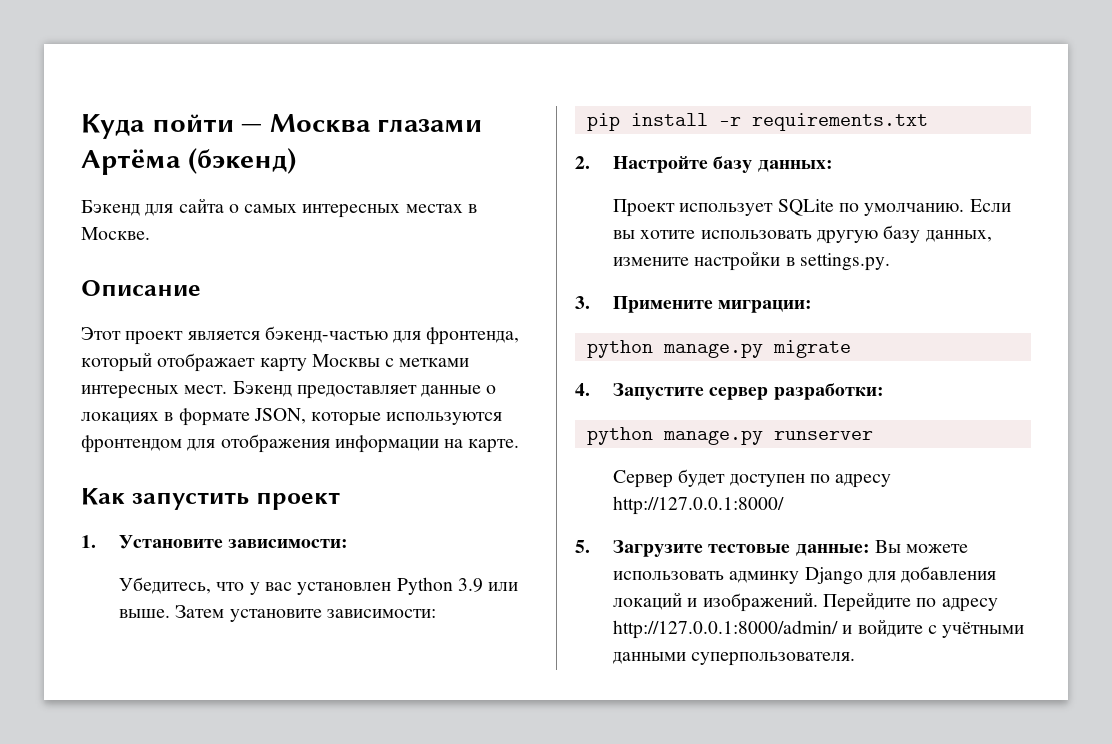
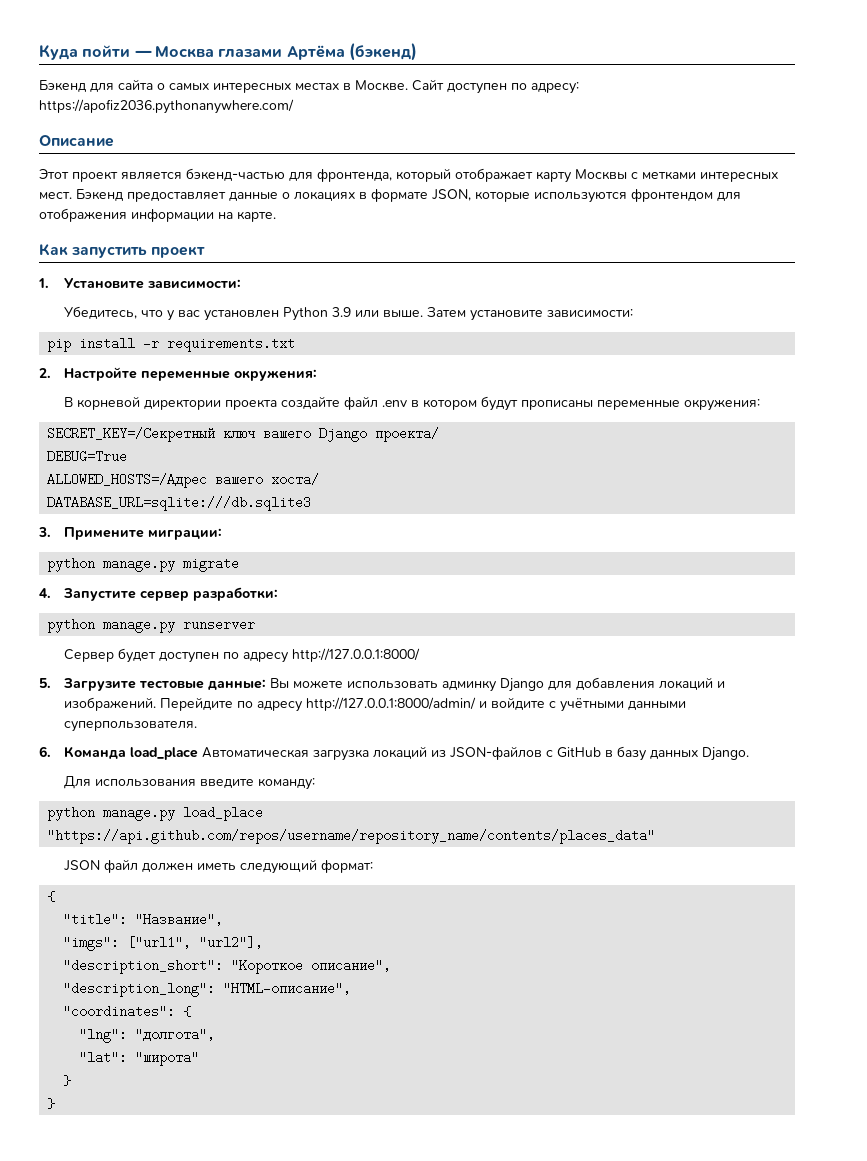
(150, 233) none -> [412,79,579,94] [39,99,294,114] Сайт доступен по адресу: https://apofiz2036.pythonanywhere.com/
[713,156,833,173] [613,199,1011,217] [613,225,992,244] [613,251,890,271] базу данных: // Проект использует SQLite по умолчанию. Если вы хотите использовать другую базу данных, измените настройки в settings.py. -> [141,369,318,381] [64,396,761,411] [47,425,440,442] [47,450,128,463] [47,471,320,488] [47,496,312,511] переменные окружения: // В корневой директории проекта создайте файл .env в котором будут прописаны переменные окружения: // SECRET_KEY=/Секретный ключ вашего Django проекта/ // DEBUG=True // ALLOWED_HOSTS=/Адрес вашего хоста/ // DATABASE_URL=sqlite:///db.sqlite3
(856, 659) none -> [39,746,750,761] [64,776,316,790] [47,806,264,821] [47,829,656,844] [64,859,374,874] [47,891,56,902] [63,911,224,927] [63,936,264,951] [63,957,392,974] [63,980,352,997] [63,1005,192,1018] [79,1026,216,1043] [79,1049,200,1066] [63,1075,72,1086] [47,1098,56,1109] // 6. Команда load_place Автоматическая загрузка локаций из JSON-файлов с GitHub в базу данных Django. // Для использования введите команду: // python manage.py load_place "https://api.github.com/repos/username/repository_name/contents/places_data" // JSON файл должен иметь следующий формат: // { // "title": "Название", // "imgs": ["url1", "url2"], // "description_short": "Короткое описание", // "description_long": "HTML-описание", // "coordinates": { // "lng": "долгота", // "lat": "широта" // } // }

